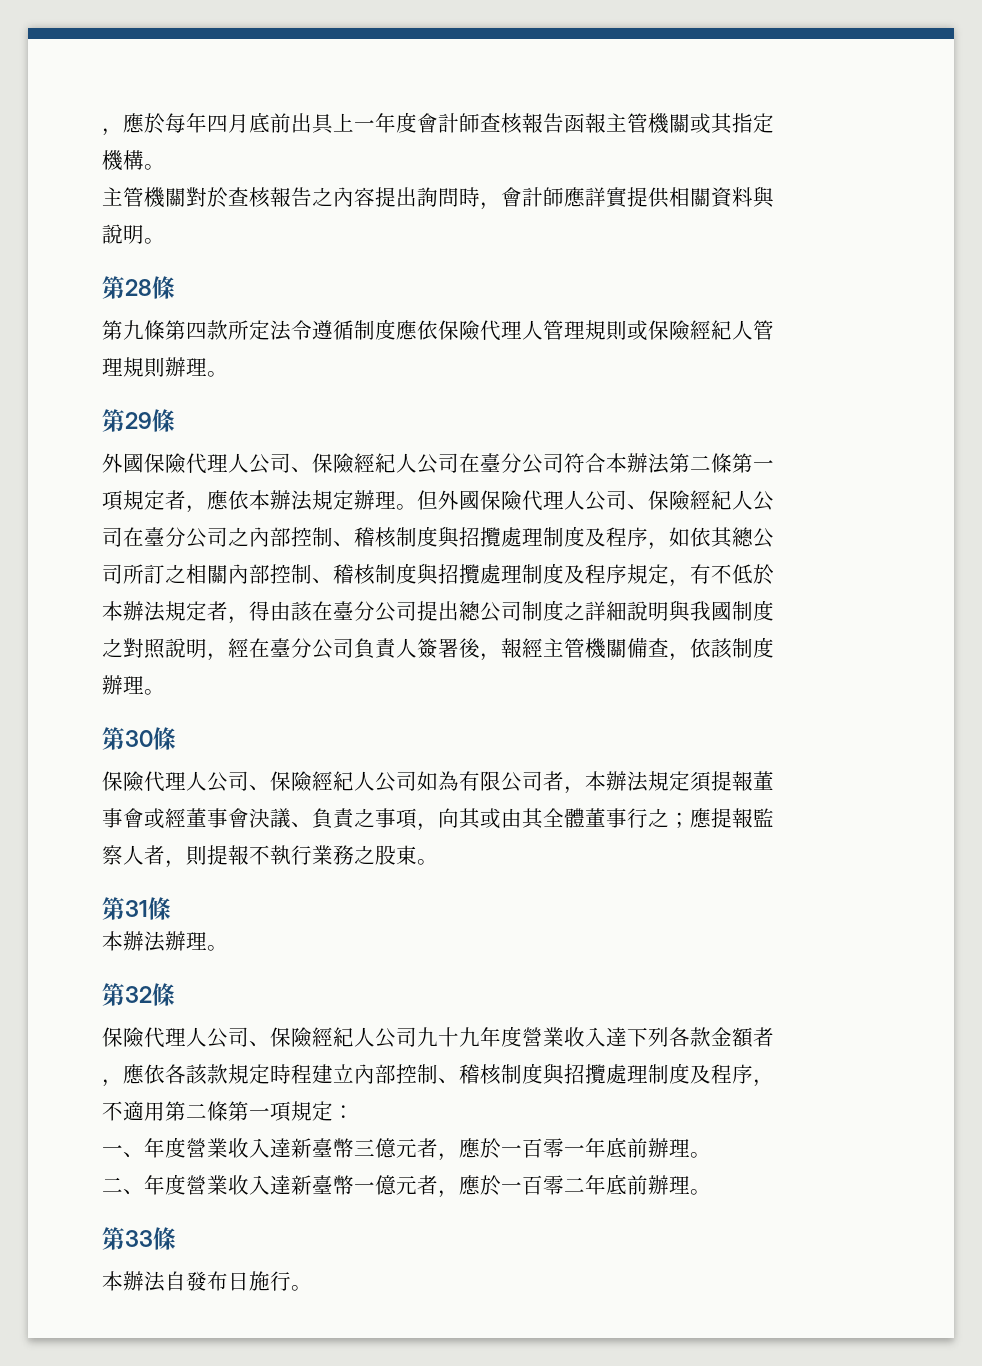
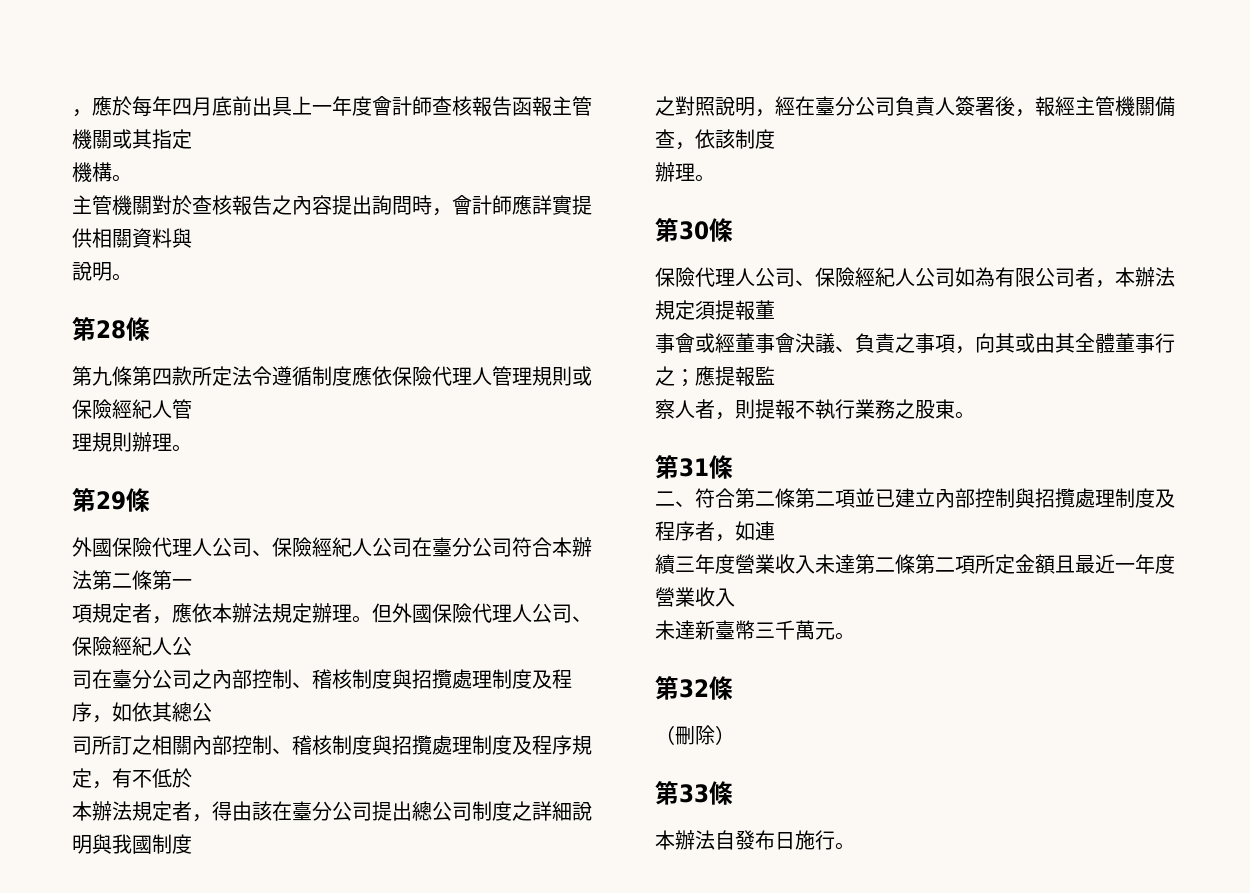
[102,931,228,952] [102,983,175,1006] [102,1026,774,1048] [102,1064,312,1087] 本辦法辦理。 // 第32條 // 保險代理人公司、保險經紀人公司九十九年度營業收入達下列各款金額者 // ，應依各該款規定時程 -> [655,488,895,508] 二、符合第二條第二項並已
[438,1063,774,1087] [102,1101,354,1122] [102,1137,711,1161] [102,1174,711,1198] 、稽核制度與招攬處理制度及程序， // 不適用第二條第一項規定： // 一、年度營業收入達新臺幣三億元者，應於一百零一年底前辦理。 // 二、年度營業收入達新臺幣一億元者，應於一百零二年底前辦理。 -> [1015,488,1175,508] [655,521,775,542] [655,554,1175,574] [655,587,735,607] [655,620,855,640] [655,676,733,700] [655,725,735,745] 與招攬處理制度及程序者，如連 // 續三年度營業收入未達第二條第二項所定金額且最近一年度營業收入 // 未達新臺幣三千萬元。 // 第32條 // （刪除）

